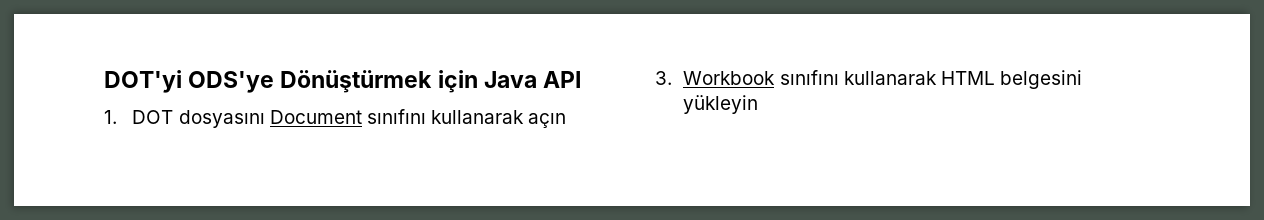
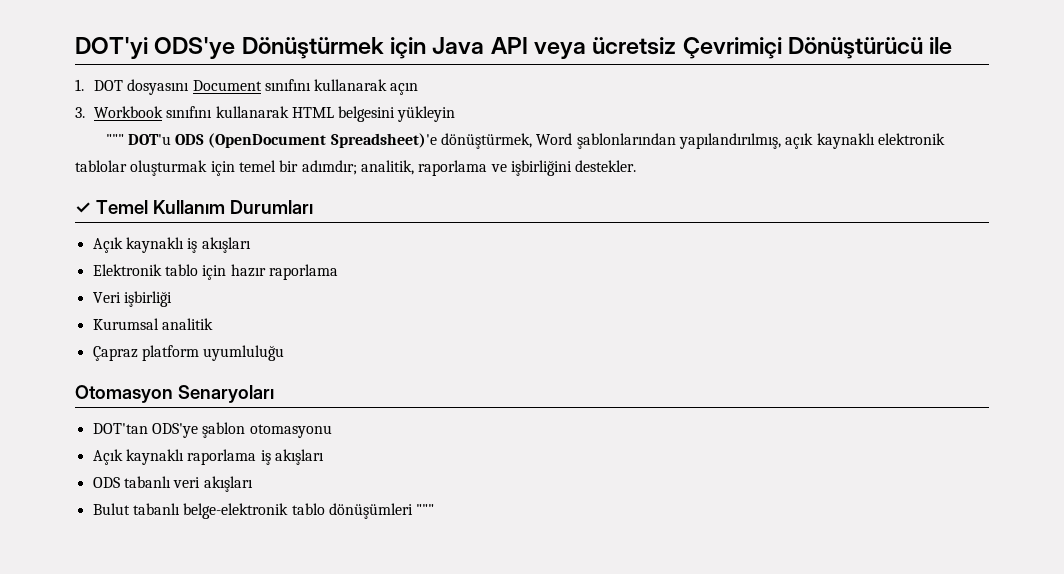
(582, 79) none -> [534,37,953,59] veya ücretsiz Çevrimiçi Dönüştürücü ile
(759, 104) none -> [105,133,946,149] [75,160,637,176] [75,200,313,214] [92,237,251,253] [92,264,338,280] [92,291,172,307] [92,318,213,330] [92,345,285,361] [75,385,274,403] [92,422,332,438] [92,449,324,465] [92,476,253,492] [92,503,435,519] // """ DOT'u ODS (OpenDocument Spreadsheet)'e dönüştürmek, Word şablonlarından yapılandırılmış, açık kaynaklı elektronik tablolar oluşturmak için temel bir adımdır; analitik, raporlama ve işbirliğini destekler. // ✓ Temel Kullanım Durumları // Açık kaynaklı iş akışları // Elektronik tablo için hazır raporlama // Veri işbirliği // Kurumsal analitik // Çapraz platform uyumluluğu // Otomasyon Senaryoları // DOT'tan ODS'ye şablon otomasyonu // Açık kaynaklı raporlama iş akışları // ODS tabanlı veri akışları // Bulut tabanlı belge-elektronik tablo dönüşümleri """

